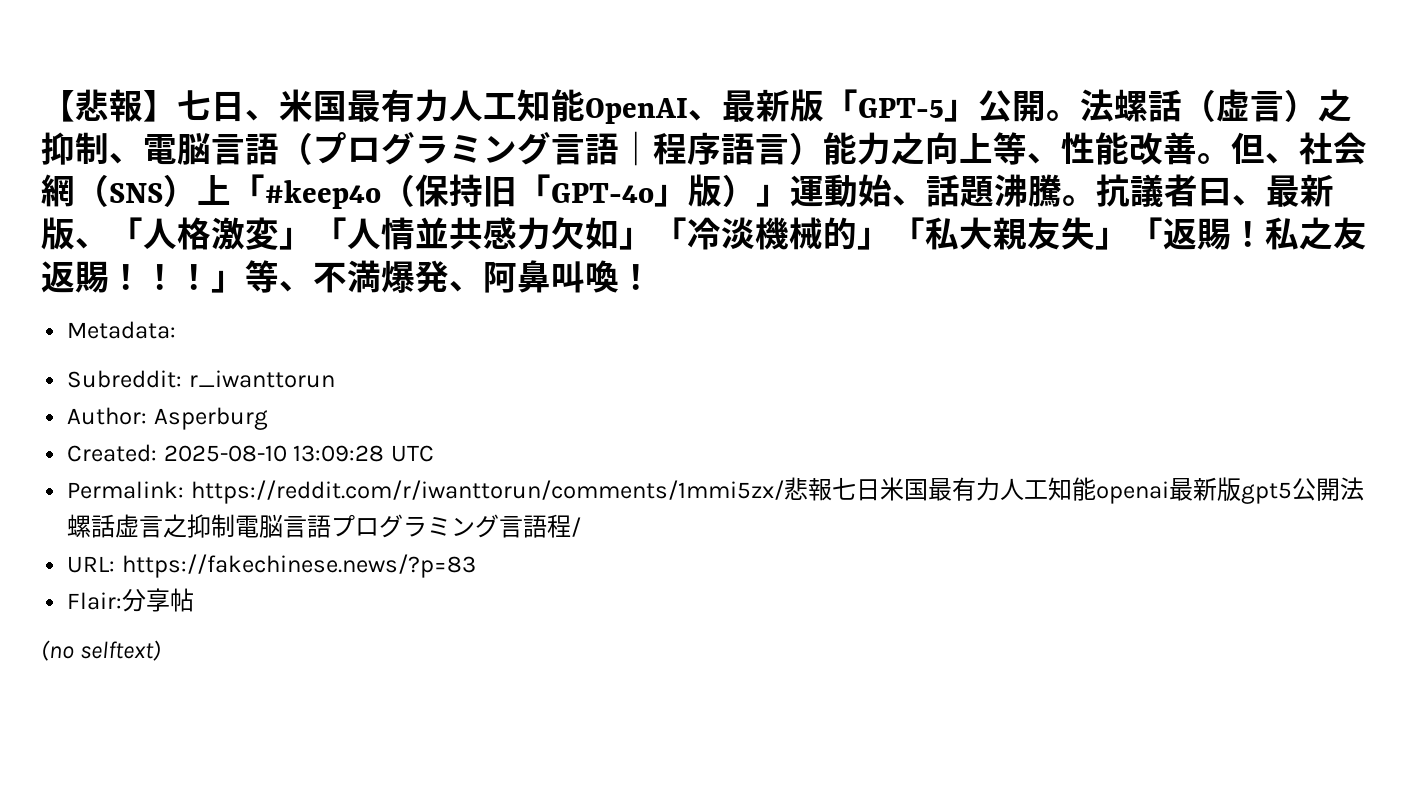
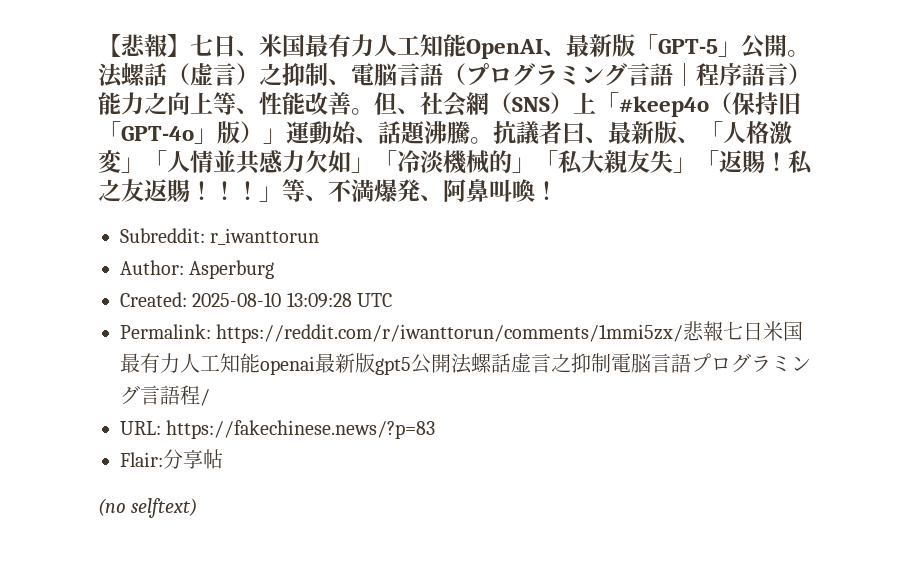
[67,321,177,339] // Metadata: -> (558, 190) none

